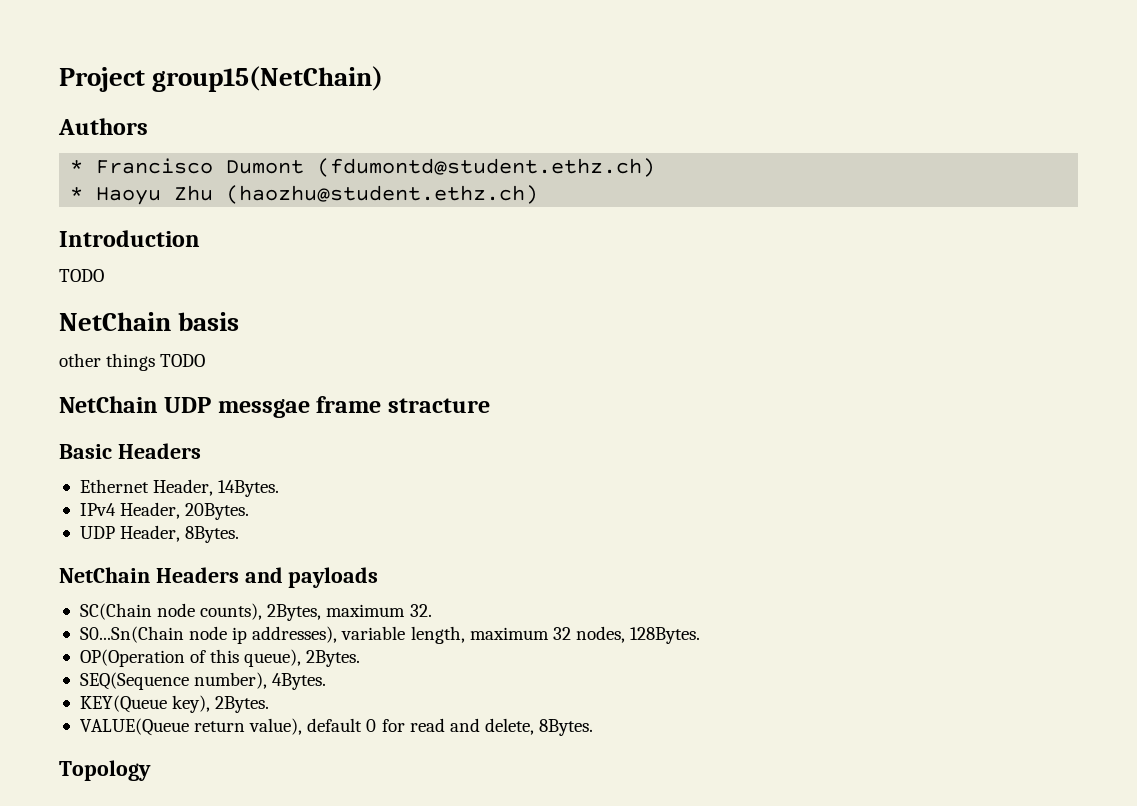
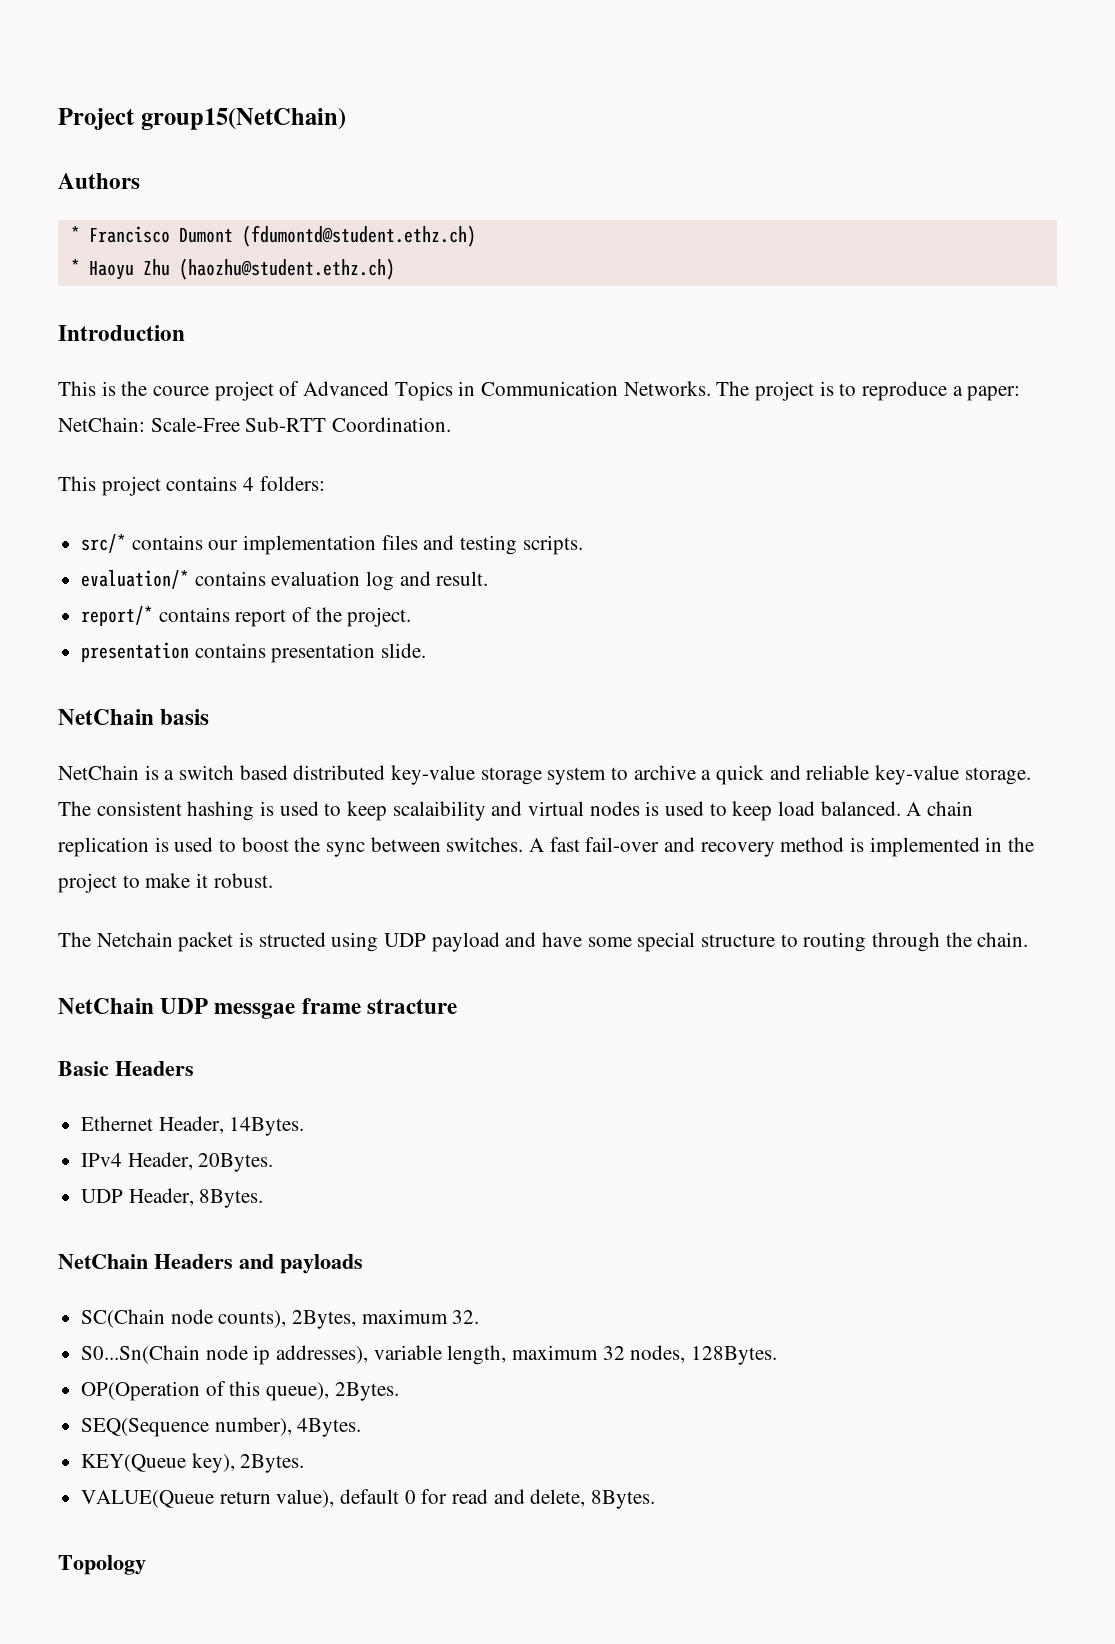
[59,269,104,282] [59,312,240,331] [59,353,206,371] TODO // NetChain basis // other things TODO -> [58,381,1021,401] [58,417,452,432] [58,476,325,496] [81,534,583,555] [81,570,489,591] [81,606,412,627] [81,642,427,663] [58,709,210,725] [58,765,1031,785] [58,801,974,821] [58,837,1035,857] [58,873,273,893] [58,932,1029,952] This is the cource project of Advanced Topics in Communication Networks. The project is to reproduce a paper: NetChain: Scale-Free Sub-RTT Coordination. // This project contains 4 folders: // src/* contains our implementation files and testing scripts. // evaluation/* contains evaluation log and result. // report/* contains report of the project. // presentation contains presentation slide. // NetChain basis // NetChain is a switch based distributed key-value storage system to archive a quick and reliable key-value storage. The consistent hashing is used to keep scalaibility and virtual nodes is used to keep load balanced. A chain replication is used to boost the sync between switches. A fast fail-over and recovery method is implemented in the project to make it robust. // The Netchain packet is structed using UDP payload and have some special structure to routing through the chain.

